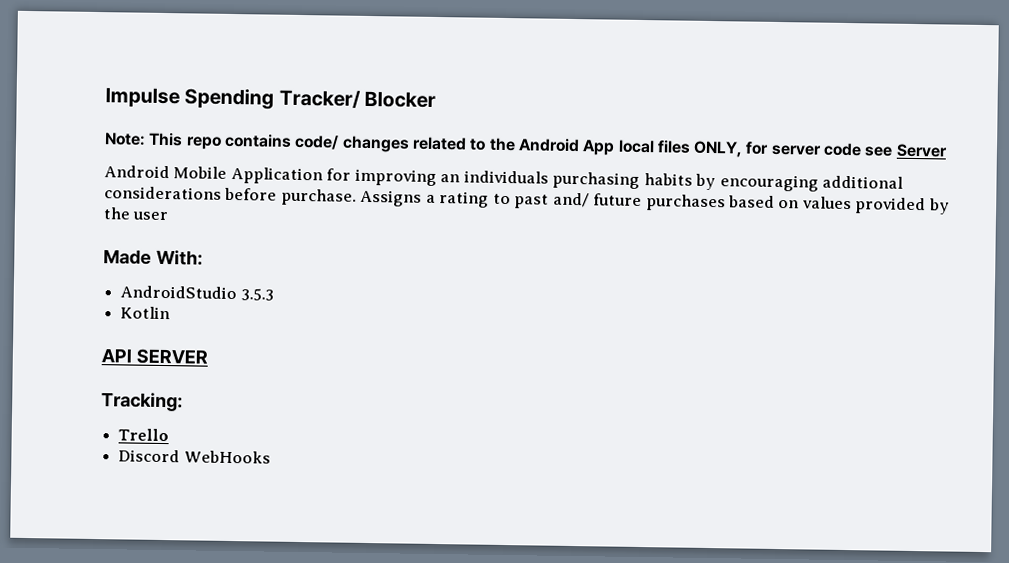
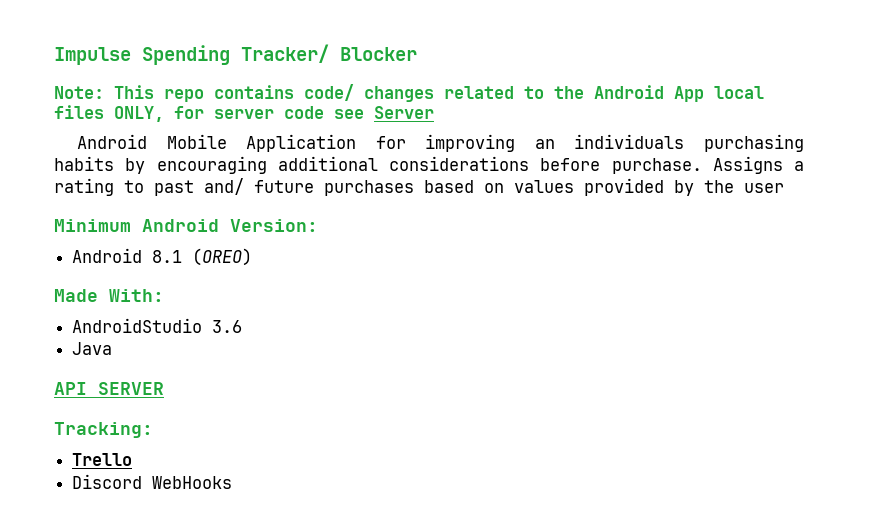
(169, 216) none -> [54,219,318,232] [72,248,253,266] // Minimum Android Version: // Android 8.1 (OREO)
[240,288,274,301] [120,306,171,320] 3.5.3 // Kotlin -> [212,320,243,333] [72,342,113,355] 3.6 // Java

